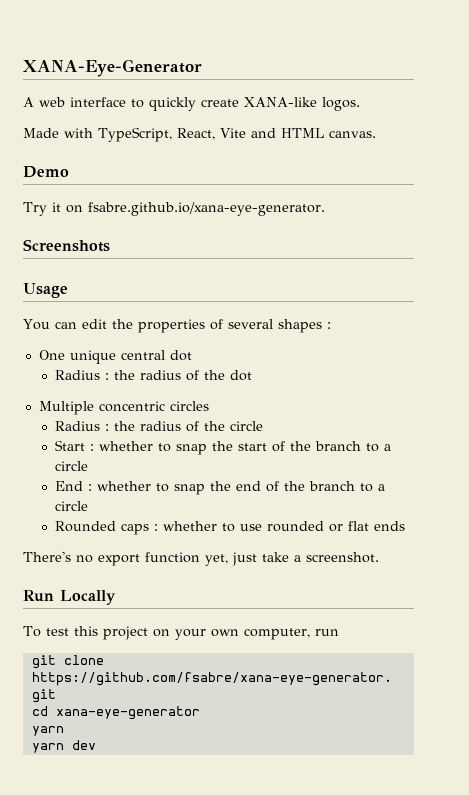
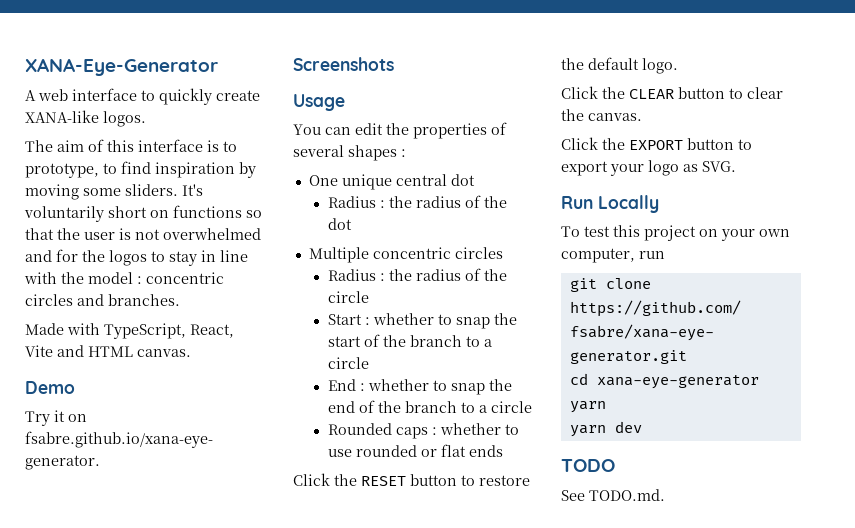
(360, 104) none -> [25,139,237,152] [25,161,256,178] [25,184,203,200] [24,205,262,222] [25,228,261,240] [25,249,248,266] [24,272,224,284] [25,294,180,306] // The aim of this interface is to prototype, to find inspiration by moving some sliders. It's voluntarily short on functions so that the user is not overwhelmed and for the logos to stay in line with the model : concentric circles and branches.
[23,551,379,566] There's no export function yet, just take a screenshot. -> [293,473,530,486] [561,57,678,74] [561,86,783,99] [561,109,642,121] [561,137,752,150] [561,160,736,176] Click the RESET button to restore the default logo. // Click the CLEAR button to clear the canvas. // Click the EXPORT button to export your logo as SVG.
(96, 745) none -> [561,459,615,472] [561,489,665,501] // TODO // See TODO.md.

